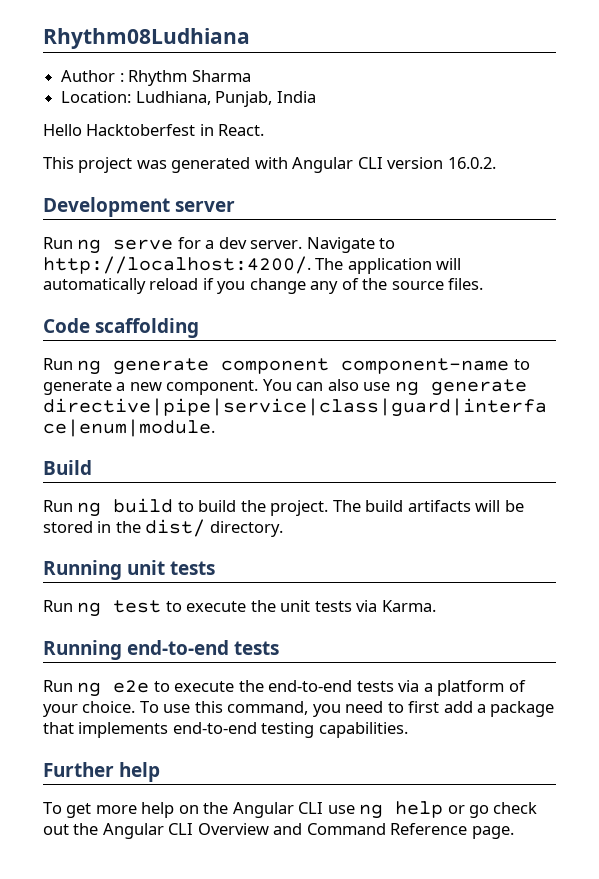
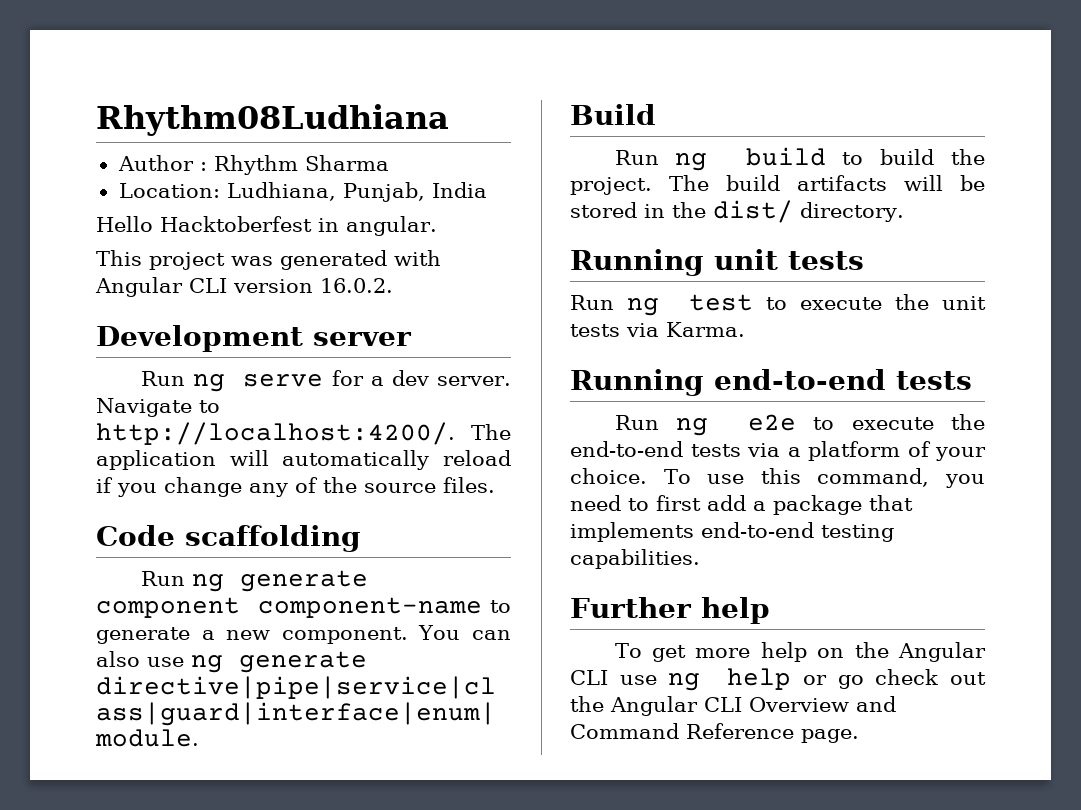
[218,124,265,136] React. -> [346,216,437,236] angular.

